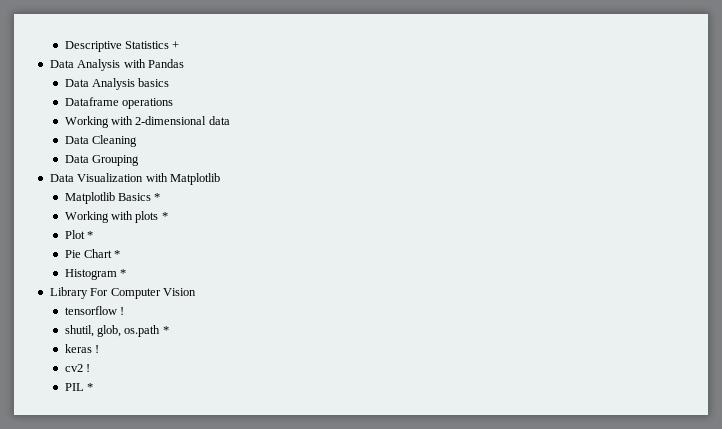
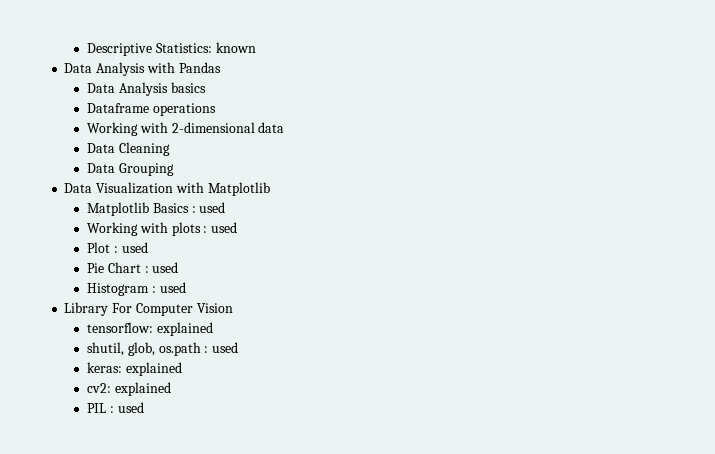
[124,41,180,49] Statistics + -> [155,42,256,53] Statistics: known
[154,193,161,201] * -> [191,202,226,213] : used
[161,212,168,220] * -> [203,222,238,233] : used
[86,231,93,239] * -> [113,242,148,253] : used
[114,250,121,258] * -> [144,262,179,273] : used
[119,269,126,277] * -> [151,282,186,293] : used
[64,306,124,315] tensorflow ! -> [87,322,213,336] tensorflow: explained
[162,326,169,334] [64,344,99,353] [64,364,90,372] * // keras ! // cv2 ! -> [204,342,239,353] [87,362,182,376] [87,382,171,396] : used // keras: explained // cv2: explained
[86,383,93,391] * -> [109,402,144,413] : used

